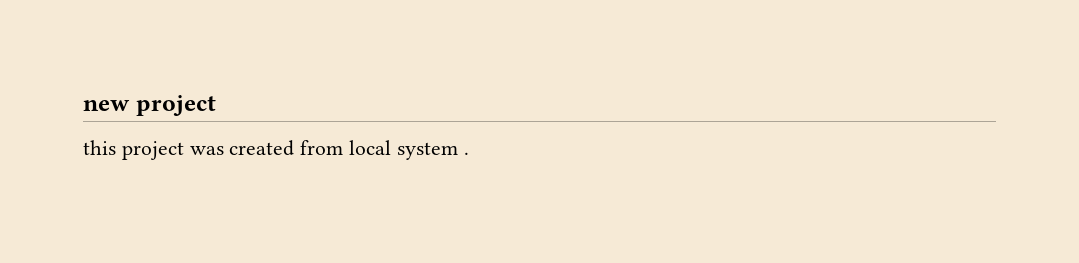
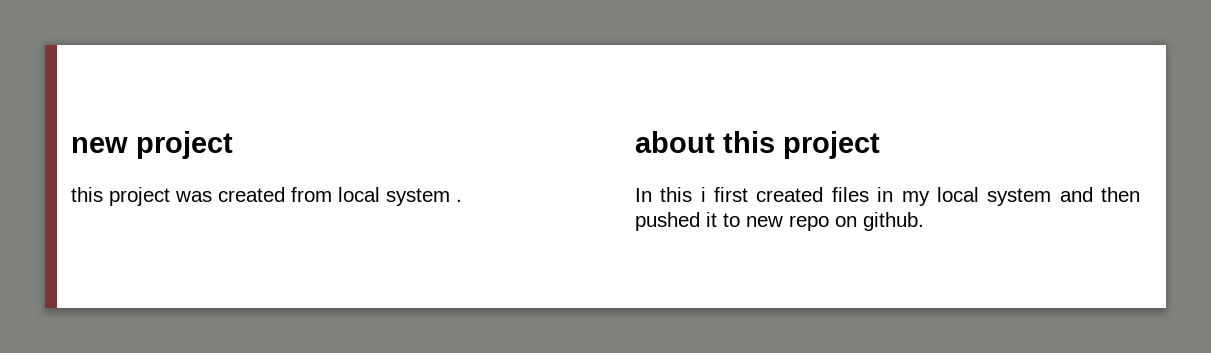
(469, 153) none -> [635,131,880,159] [635,187,1140,206] [635,212,924,231] // about this project // In this i first created files in my local system and then pushed it to new repo on github.

